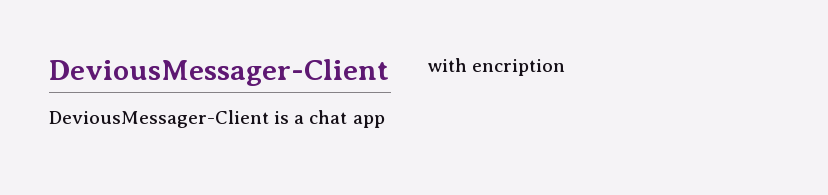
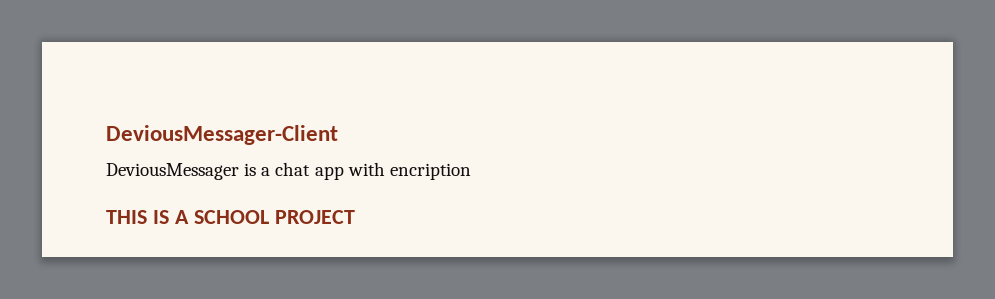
[49,110,269,128] DeviousMessager-Client -> [106,163,239,180] DeviousMessager
(566, 67) none -> [106,210,355,224] // THIS IS A SCHOOL PROJECT

